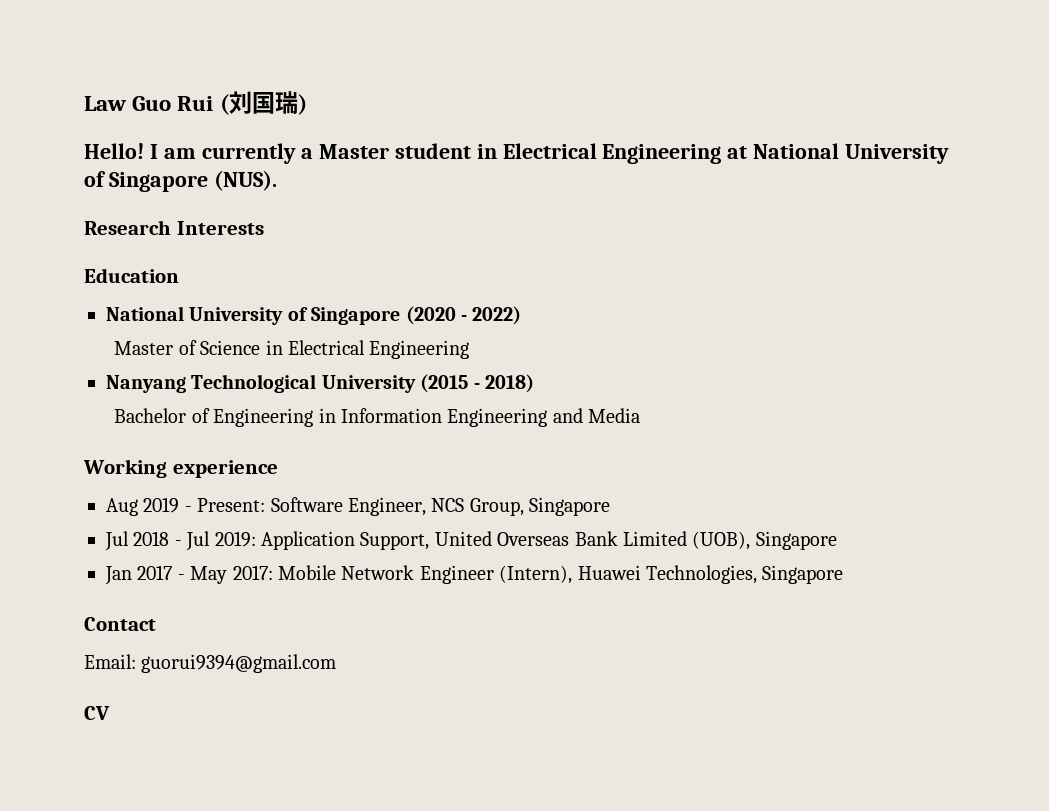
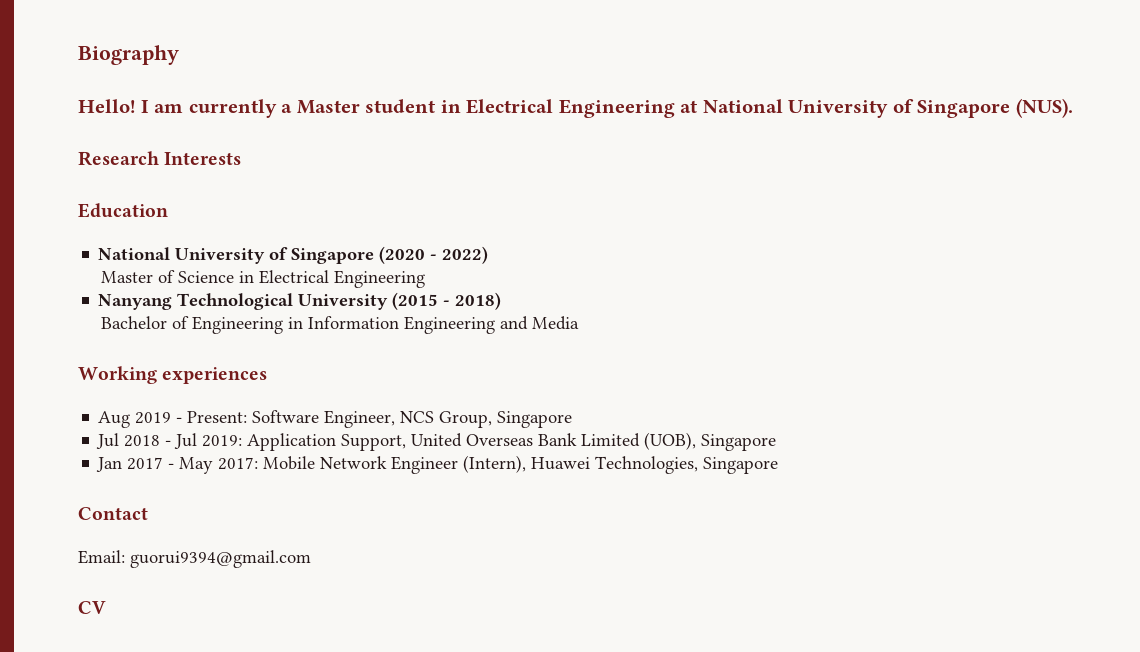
[84,91,307,115] Law Guo Rui (刘国瑞) -> [78,45,179,65] Biography
[172,460,278,478] experience -> [162,367,268,384] experiences

